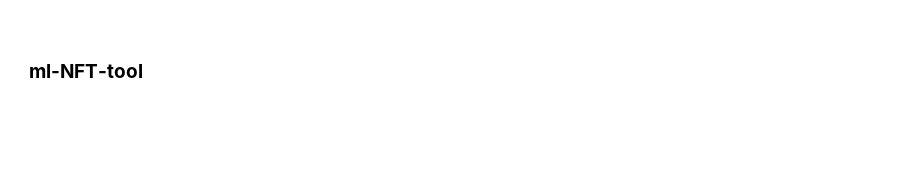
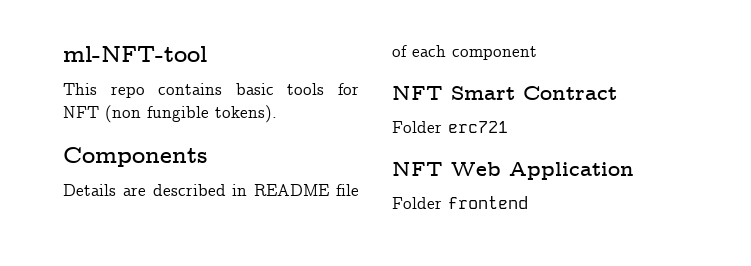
(143, 71) none -> [63,83,359,98] [63,105,277,123] [63,147,207,167] [63,184,360,196] [392,45,537,60] [392,85,617,100] [392,121,508,133] [392,161,634,180] [392,196,528,209] // This repo contains basic tools for NFT (non fungible tokens). // Components // Details are described in README file of each component // NFT Smart Contract // Folder erc721 // NFT Web Application // Folder frontend

